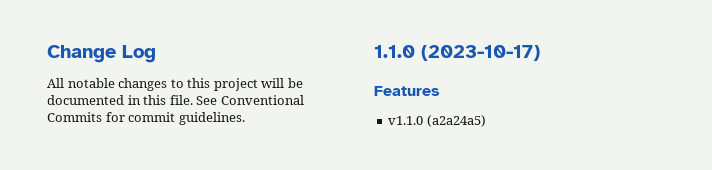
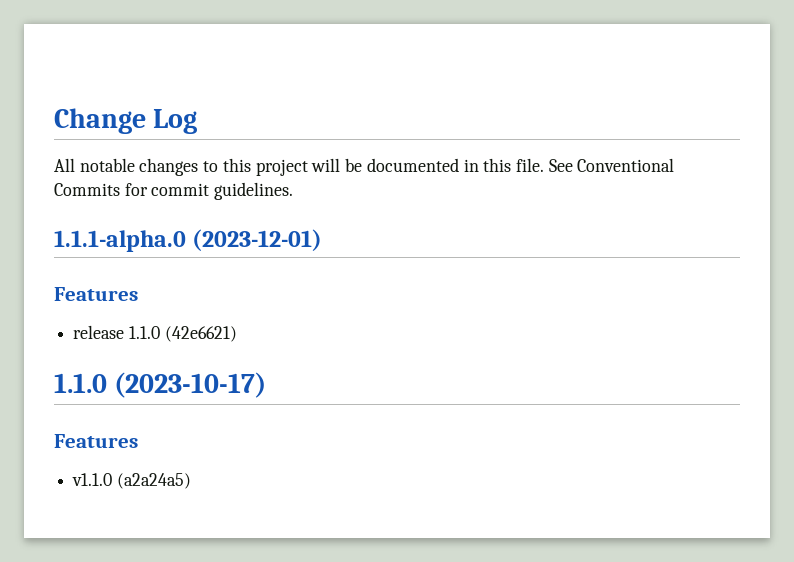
(245, 118) none -> [54,229,323,252] [54,287,138,301] [73,325,237,342] // 1.1.1-alpha.0 (2023-12-01) // Features // release 1.1.0 (42e6621)

